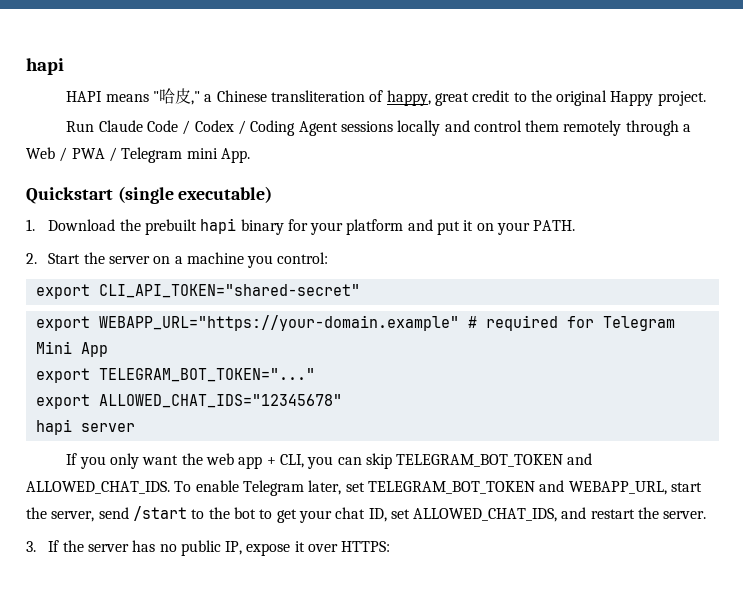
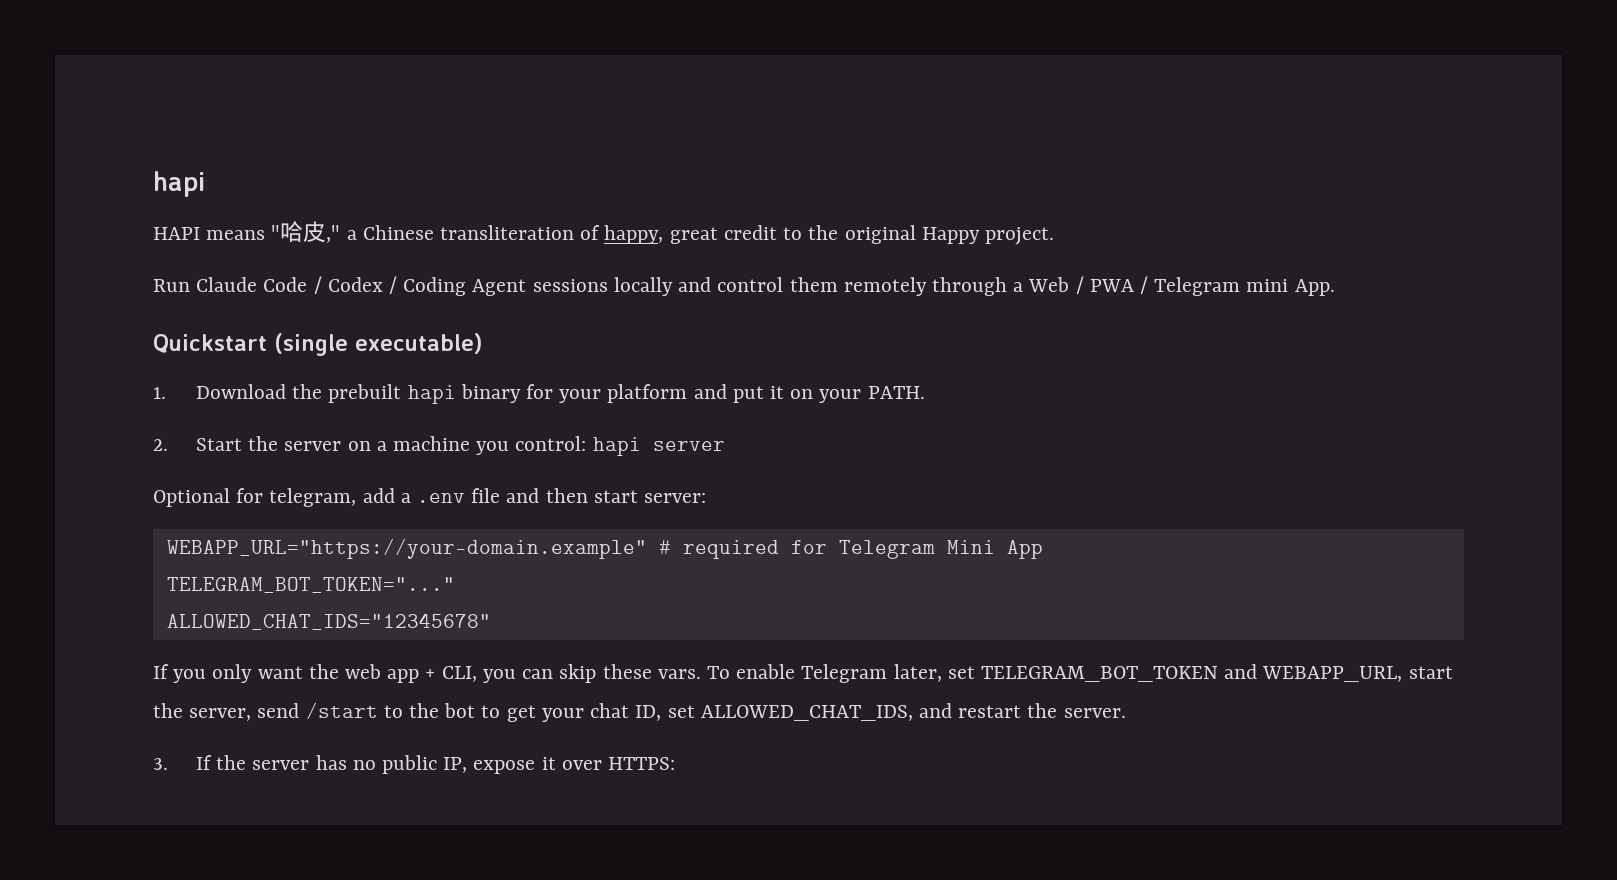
[35,284,360,299] [35,316,90,331] // export CLI_API_TOKEN="shared-secret" // export -> [592,437,725,456] [153,488,707,507] hapi server // Optional for telegram, add a .env file and then start server: //
[35,368,90,383] export -> (1043, 549) none
[35,394,90,409] export -> (455, 585) none
[35,419,135,435] // hapi server -> (491, 621) none
[396,453,593,467] [26,481,170,494] TELEGRAM_BOT_TOKEN and ALLOWED_CHAT_IDS. -> [602,664,701,679] these vars.

